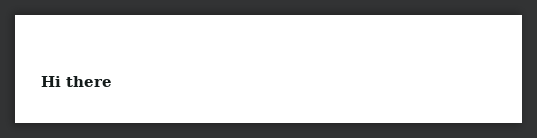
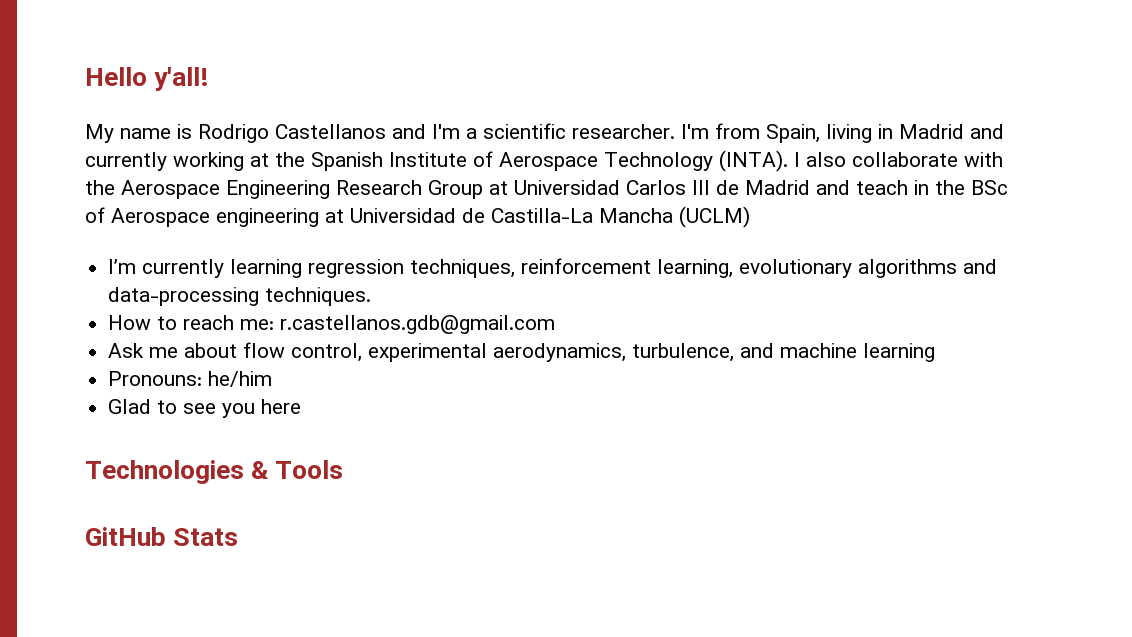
[41,76,112,87] Hi there -> [85,67,210,91] [85,123,1004,143] [85,150,1003,172] [85,180,1008,199] [85,206,750,228] [108,258,998,278] [108,287,372,306] [108,315,556,334] [108,342,936,362] [108,371,273,387] [108,399,302,418] [85,460,344,484] [85,527,239,546] Hello y'all! // My name is Rodrigo Castellanos and I'm a scientific researcher. I'm from Spain, living in Madrid and currently working at the Spanish Institute of Aerospace Technology (INTA). I also collaborate with the Aerospace Engineering Research Group at Universidad Carlos III de Madrid and teach in the BSc of Aerospace engineering at Universidad de Castilla-La Mancha (UCLM) // I’m currently learning regression techniques, reinforcement learning, evolutionary algorithms and data-processing techniques. // How to reach me: r.castellanos.gdb@gmail.com // Ask me about flow control, experimental aerodynamics, turbulence, and machine learning // Pronouns: he/him // Glad to see you here // Technologies & Tools // GitHub Stats

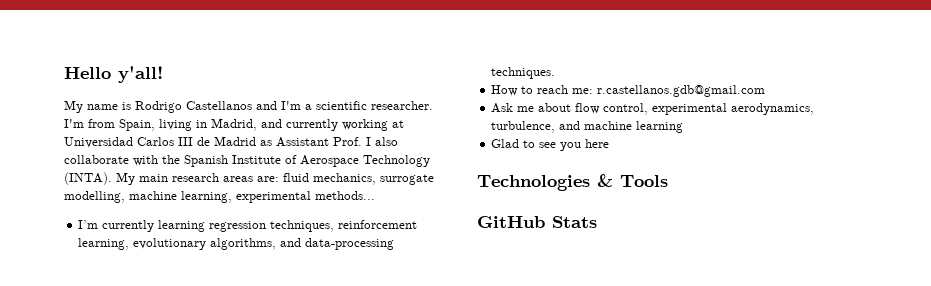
[899,124,964,139] Madrid -> [211,118,257,131] Madrid,
(269, 160) none -> [64,136,398,148] [64,155,158,166] Universidad Carlos III de Madrid as Assistant Prof. I also collaborate with
[794,152,1003,167] [85,180,1008,199] [85,206,750,228] I also collaborate with the Aerospace Engineering Research Group at Universidad Carlos III de Madrid and teach in the BSc of Aerospace engineering at Universidad de Castilla-La Mancha (UCLM) -> [116,172,434,185] [64,191,375,203] My main research areas are: fluid mechanics, surrogate modelling, machine learning, experimental methods...
[858,259,958,278] algorithms -> [210,238,277,250] algorithms,
[108,371,273,387] // Pronouns: he/him -> (684, 127) none

